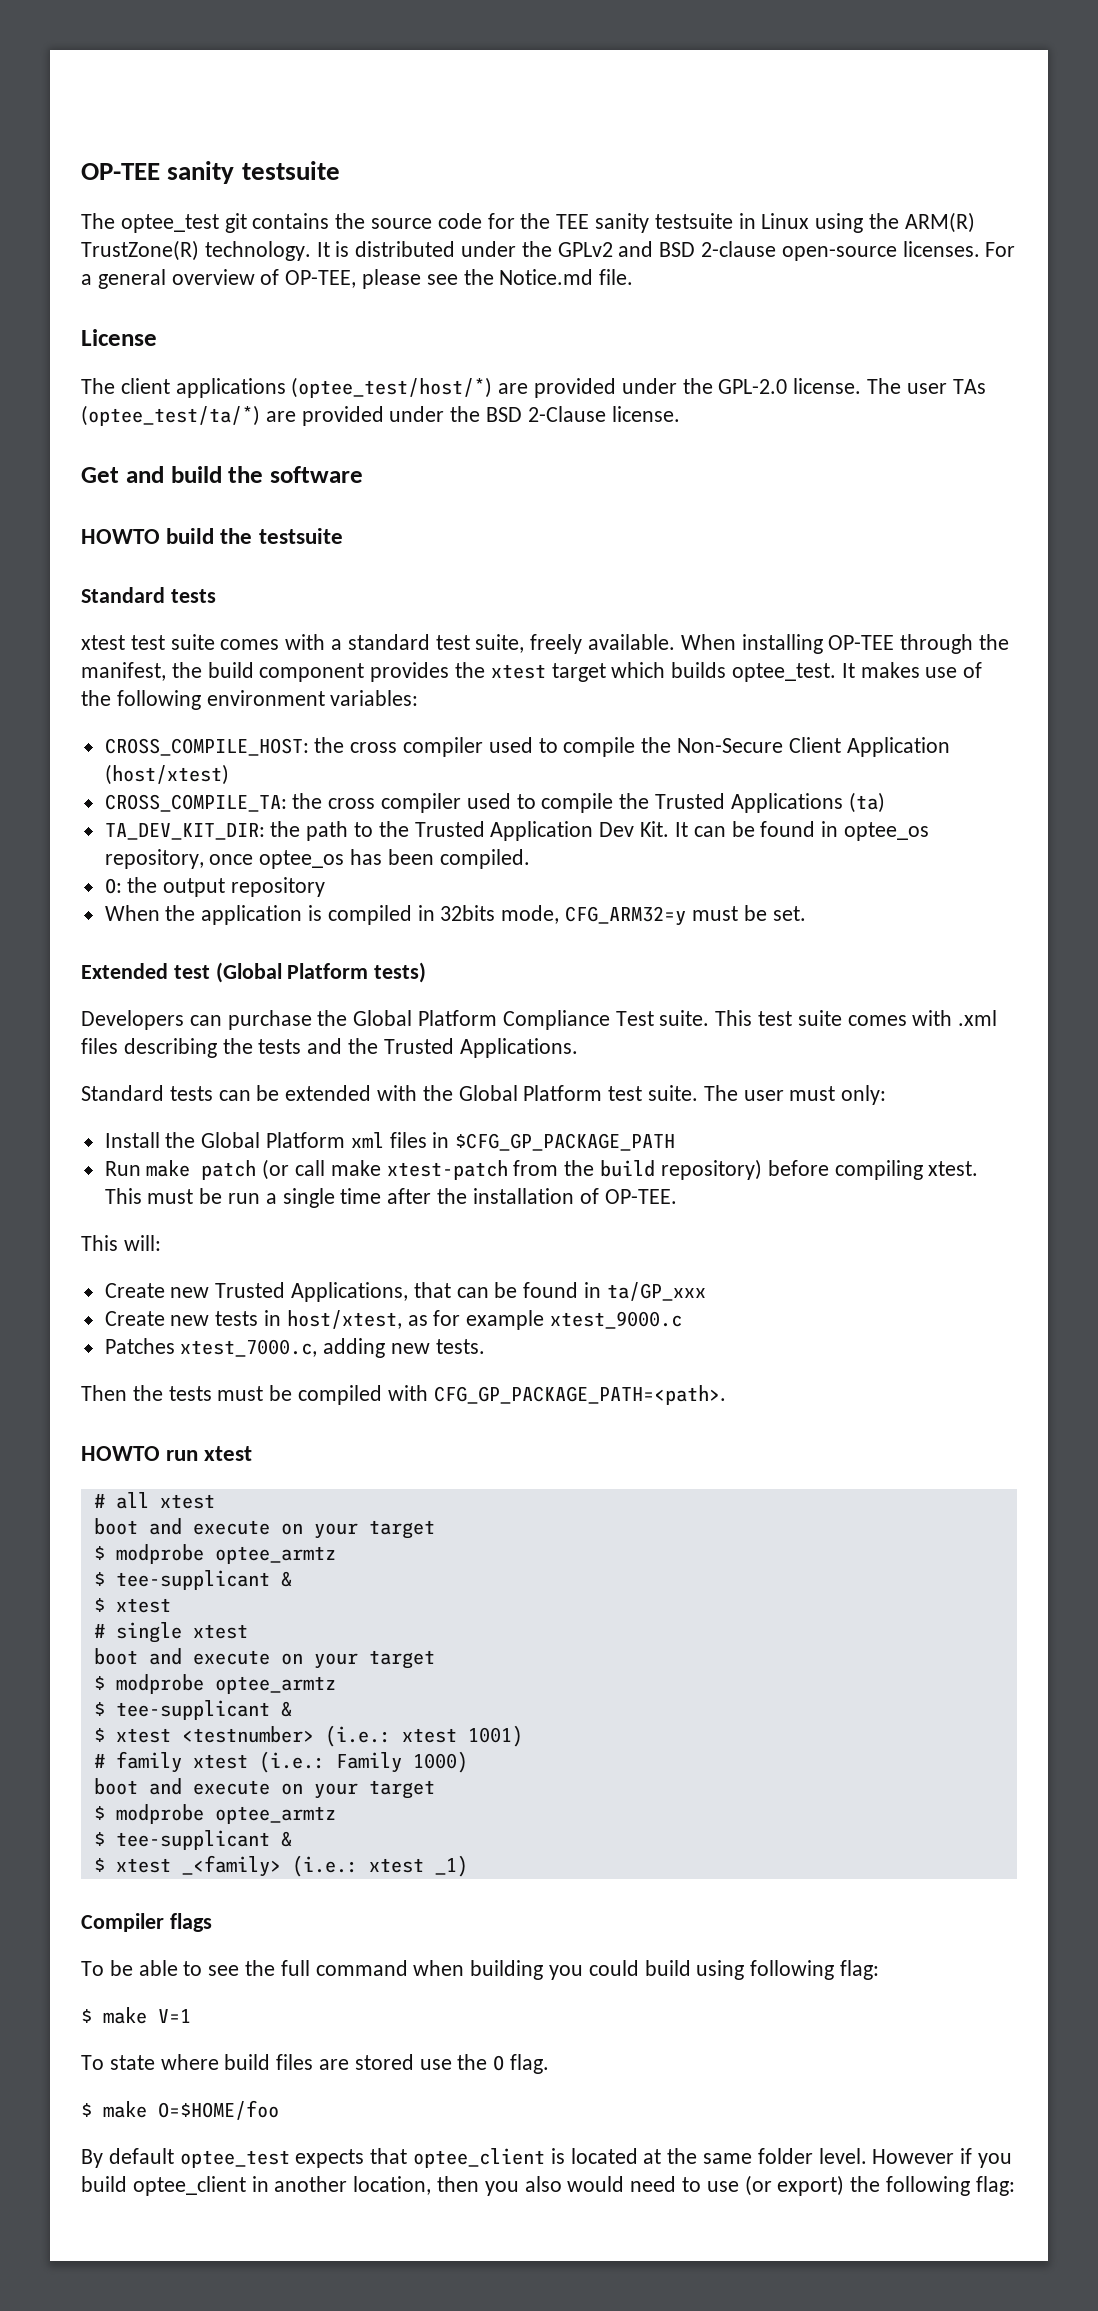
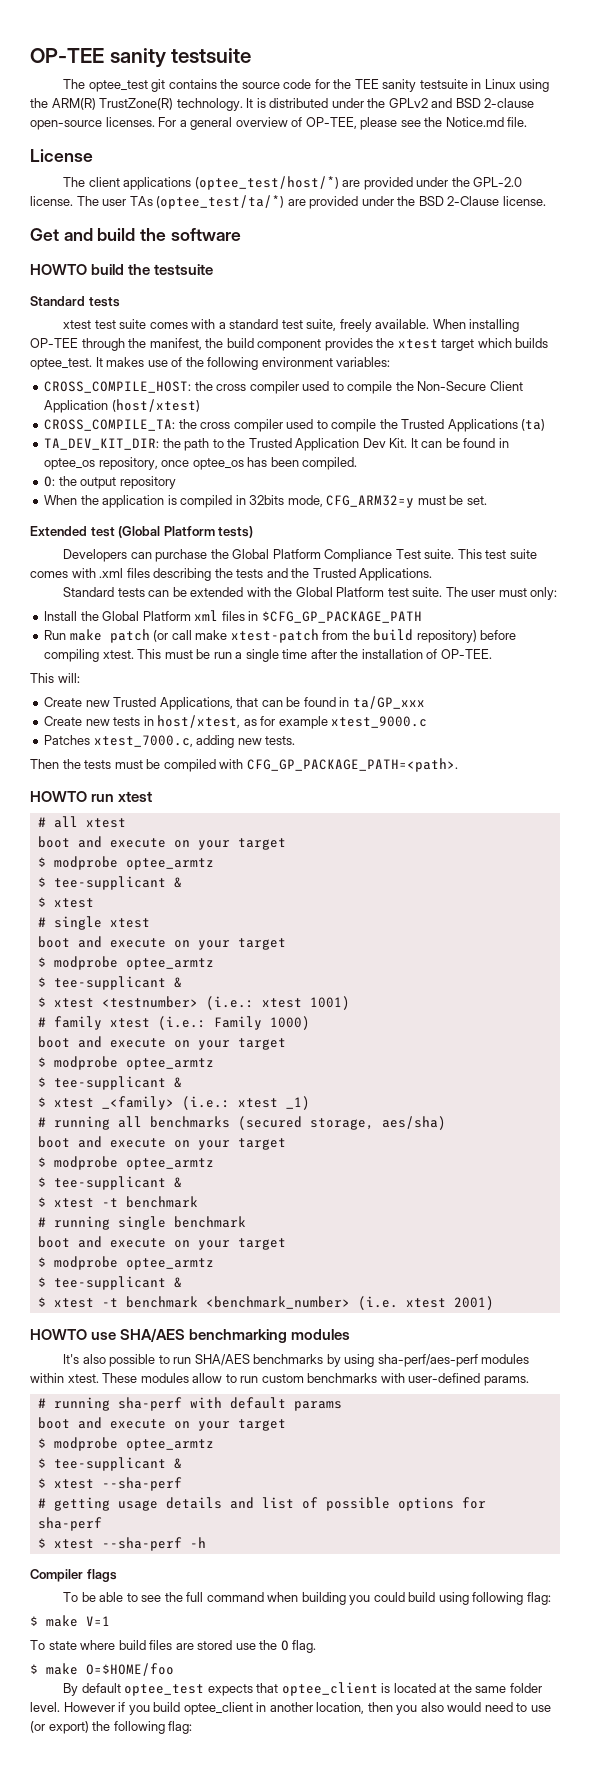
(468, 1866) none -> [37,1116,446,1130] [37,1136,286,1150] [37,1156,214,1170] [37,1176,182,1190] [37,1196,198,1208] [37,1216,246,1230] [37,1236,286,1250] [37,1256,214,1270] [37,1276,182,1290] [37,1296,494,1310] [30,1328,351,1343] [63,1354,530,1367] [30,1373,529,1386] [37,1397,342,1411] [37,1417,286,1431] [37,1437,214,1451] [37,1457,182,1471] [37,1477,182,1491] [37,1497,486,1511] [37,1517,102,1531] [37,1537,206,1551] // # running all benchmarks (secured storage, aes/sha) // boot and execute on your target // $ modprobe optee_armtz // $ tee-supplicant & // $ xtest -t benchmark // # running single benchmark // boot and execute on your target // $ modprobe optee_armtz // $ tee-supplicant & // $ xtest -t benchmark <benchmark_number> (i.e. xtest 2001) // HOWTO use SHA/AES benchmarking modules // It's also possible to run SHA/AES benchmarks by using sha-perf/aes-perf modules within xtest. These modules allow to run custom benchmarks with user-defined params. // # running sha-perf with default params // boot and execute on your target // $ modprobe optee_armtz // $ tee-supplicant & // $ xtest --sha-perf // # getting usage details and list of possible options for sha-perf // $ xtest --sha-perf -h

